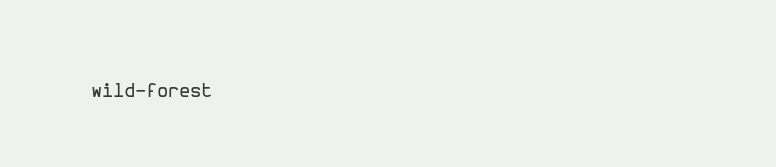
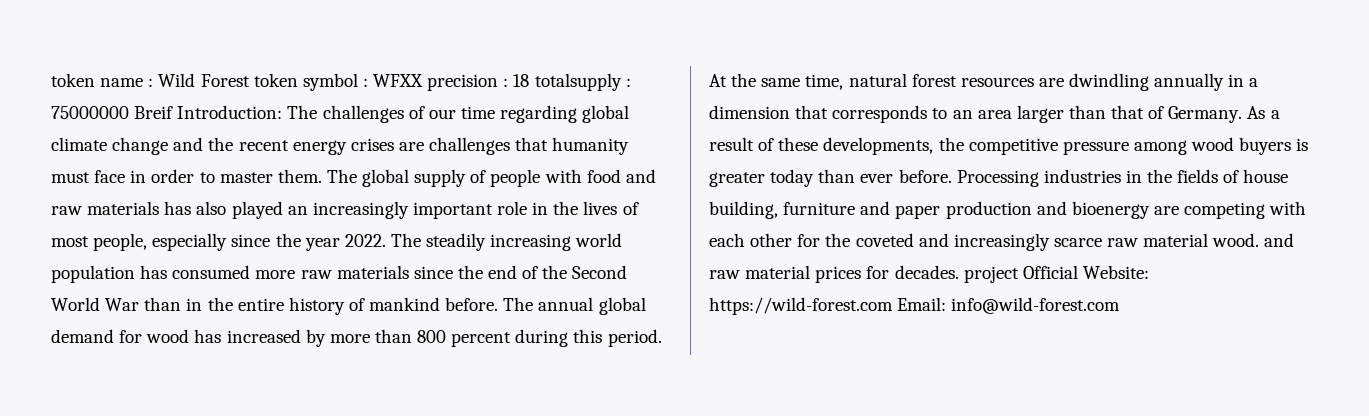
[91,83,212,97] wild-forest -> [51,73,631,91] [51,105,630,123] [51,137,630,155] [51,169,656,187] [51,201,639,219] [51,233,623,251] [51,265,628,283] [51,297,646,315] [51,329,662,347] [709,73,1259,91] [709,105,1280,123] [709,137,1309,155] [709,169,1289,187] [709,201,1307,219] [709,233,1295,251] [709,265,1149,283] [709,297,1121,315] token name : Wild Forest token symbol : WFXX precision : 18 totalsupply : 75000000 Breif Introduction: The challenges of our time regarding global climate change and the recent energy crises are challenges that humanity must face in order to master them. The global supply of people with food and raw materials has also played an increasingly important role in the lives of most people, especially since the year 2022. The steadily increasing world population has consumed more raw materials since the end of the Second World War than in the entire history of mankind before. The annual global demand for wood has increased by more than 800 percent during this period. At the same time, natural forest resources are dwindling annually in a dimension that corresponds to an area larger than that of Germany. As a result of these developments, the competitive pressure among wood buyers is greater today than ever before. Processing industries in the fields of house building, furniture and paper production and bioenergy are competing with each other for the coveted and increasingly scarce raw material wood. and raw material prices for decades. project Official Website: https://wild-forest.com Email: info@wild-forest.com

